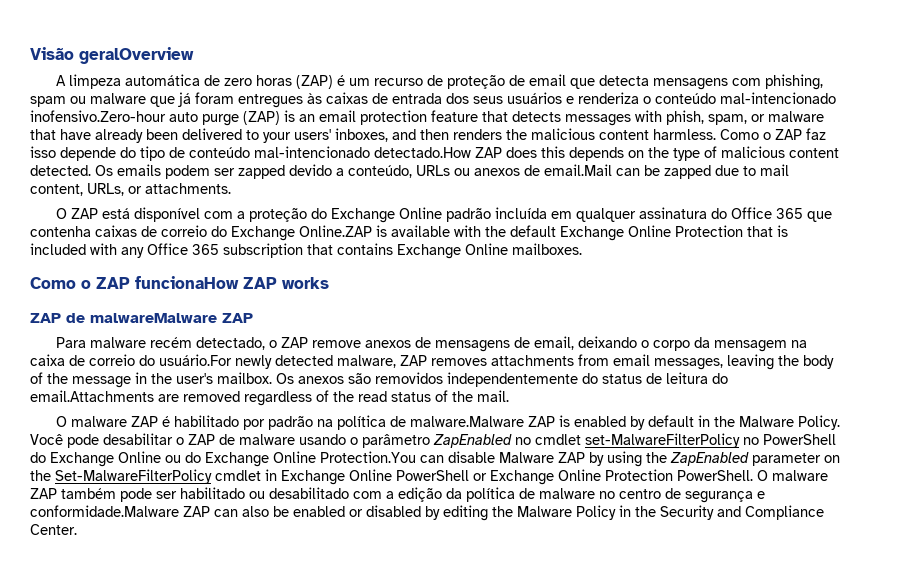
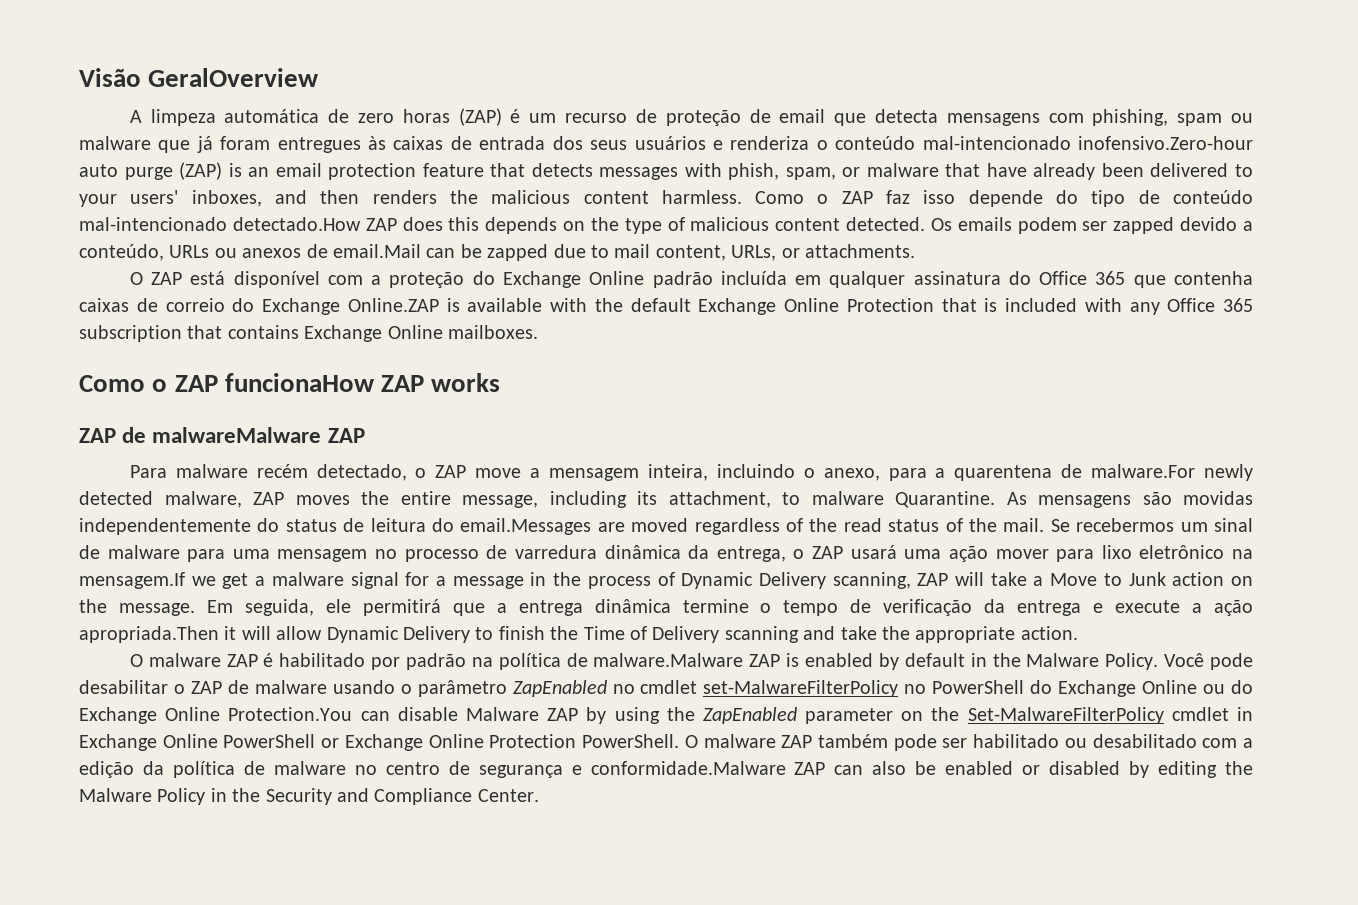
[79,47,194,64] geralOverview -> [148,68,320,87] GeralOverview
[311,336,807,352] [30,354,834,370] [30,372,443,388] remove anexos de mensagens de email, deixando o corpo da mensagem na caixa de correio do usuário.For newly detected malware, ZAP removes attachments from email messages, leaving the body of the message in the user's mailbox. Os anexos são removidos -> [475,464,1253,481] [79,491,1253,508] move a mensagem inteira, incluindo o anexo, para a quarentena de malware.For newly detected malware, ZAP moves the entire message, including its attachment, to malware Quarantine. As mensagens são movidas
[30,390,240,402] email.Attachments are removed -> [460,518,689,535] email.Messages are moved
(509, 396) none -> [1050,518,1253,532] [79,545,1253,562] [79,572,1253,589] [79,599,1254,616] [79,626,1078,643] Se recebermos um sinal de malware para uma mensagem no processo de varredura dinâmica da entrega, o ZAP usará uma ação mover para lixo eletrônico na mensagem.If we get a malware signal for a message in the process of Dynamic Delivery scanning, ZAP will take a Move to Junk action on the message. Em seguida, ele permitirá que a entrega dinâmica termine o tempo de verificação da entrega e execute a ação apropriada.Then it will allow Dynamic Delivery to finish the Time of Delivery scanning and take the appropriate action.

